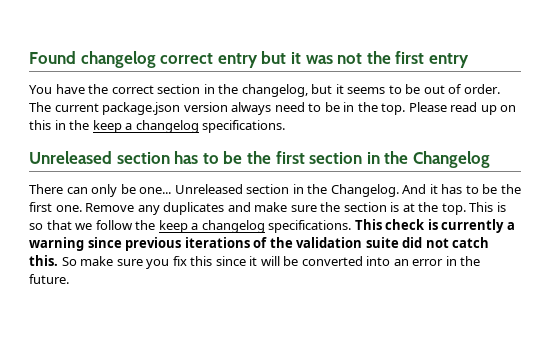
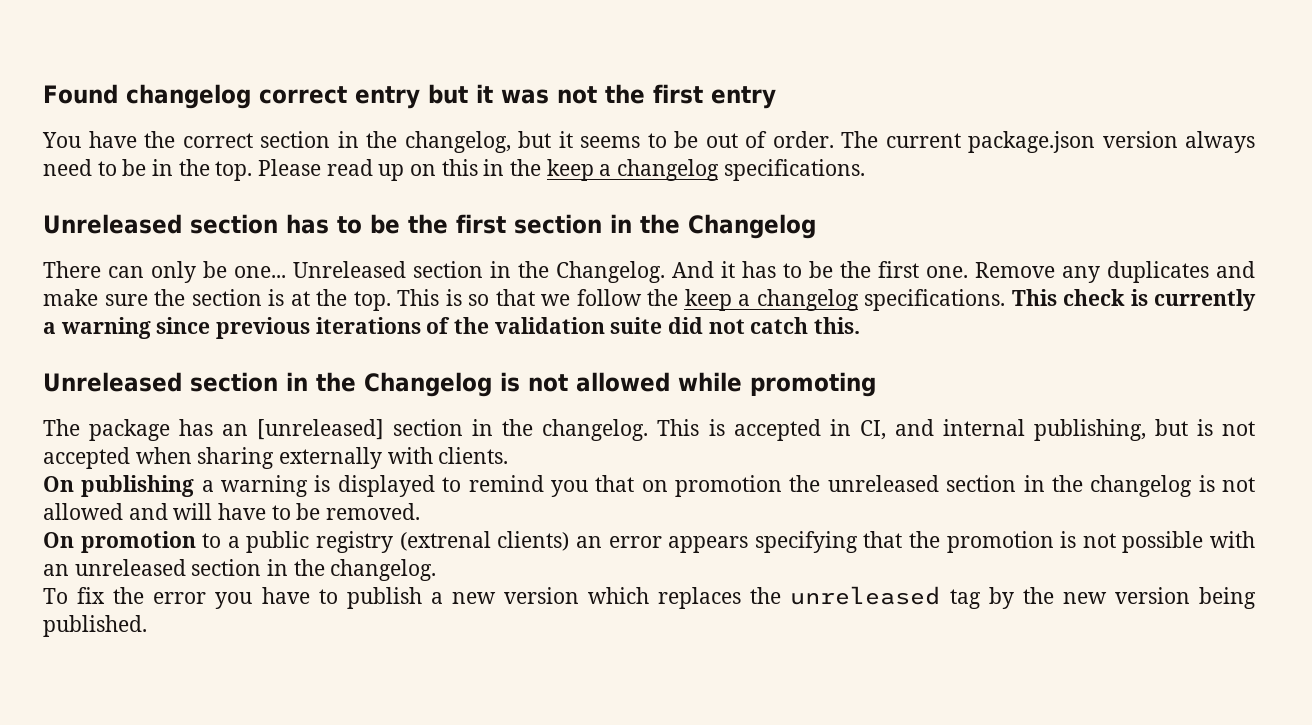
[61,256,481,269] [29,274,69,284] So make sure you fix this since it will be converted into an error in the future. -> [43,372,876,397] [43,419,1255,441] [43,447,509,469] [43,475,1255,497] [43,503,421,520] [43,531,1255,553] [43,559,437,581] [43,586,1256,609] [43,615,147,637] // Unreleased section in the Changelog is not allowed while promoting // The package has an [unreleased] section in the changelog. This is accepted in CI, and internal publishing, but is not accepted when sharing externally with clients. // On publishing a warning is displayed to remind you that on promotion the unreleased section in the changelog is not allowed and will have to be removed. // On promotion to a public registry (extrenal clients) an error appears specifying that the promotion is not possible with an unreleased section in the changelog. // To fix the error you have to publish a new version which replaces the unreleased tag by the new version being published.

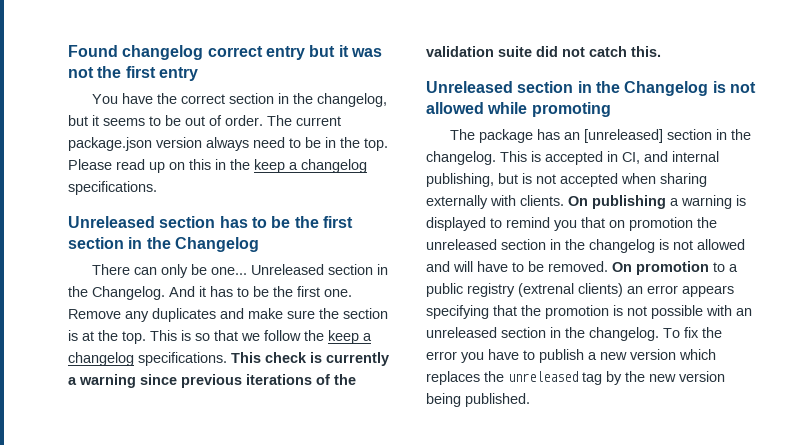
(509, 455) // -> (564, 200) none
(421, 511) // -> (608, 266) none
(437, 570) // -> (659, 334) none

